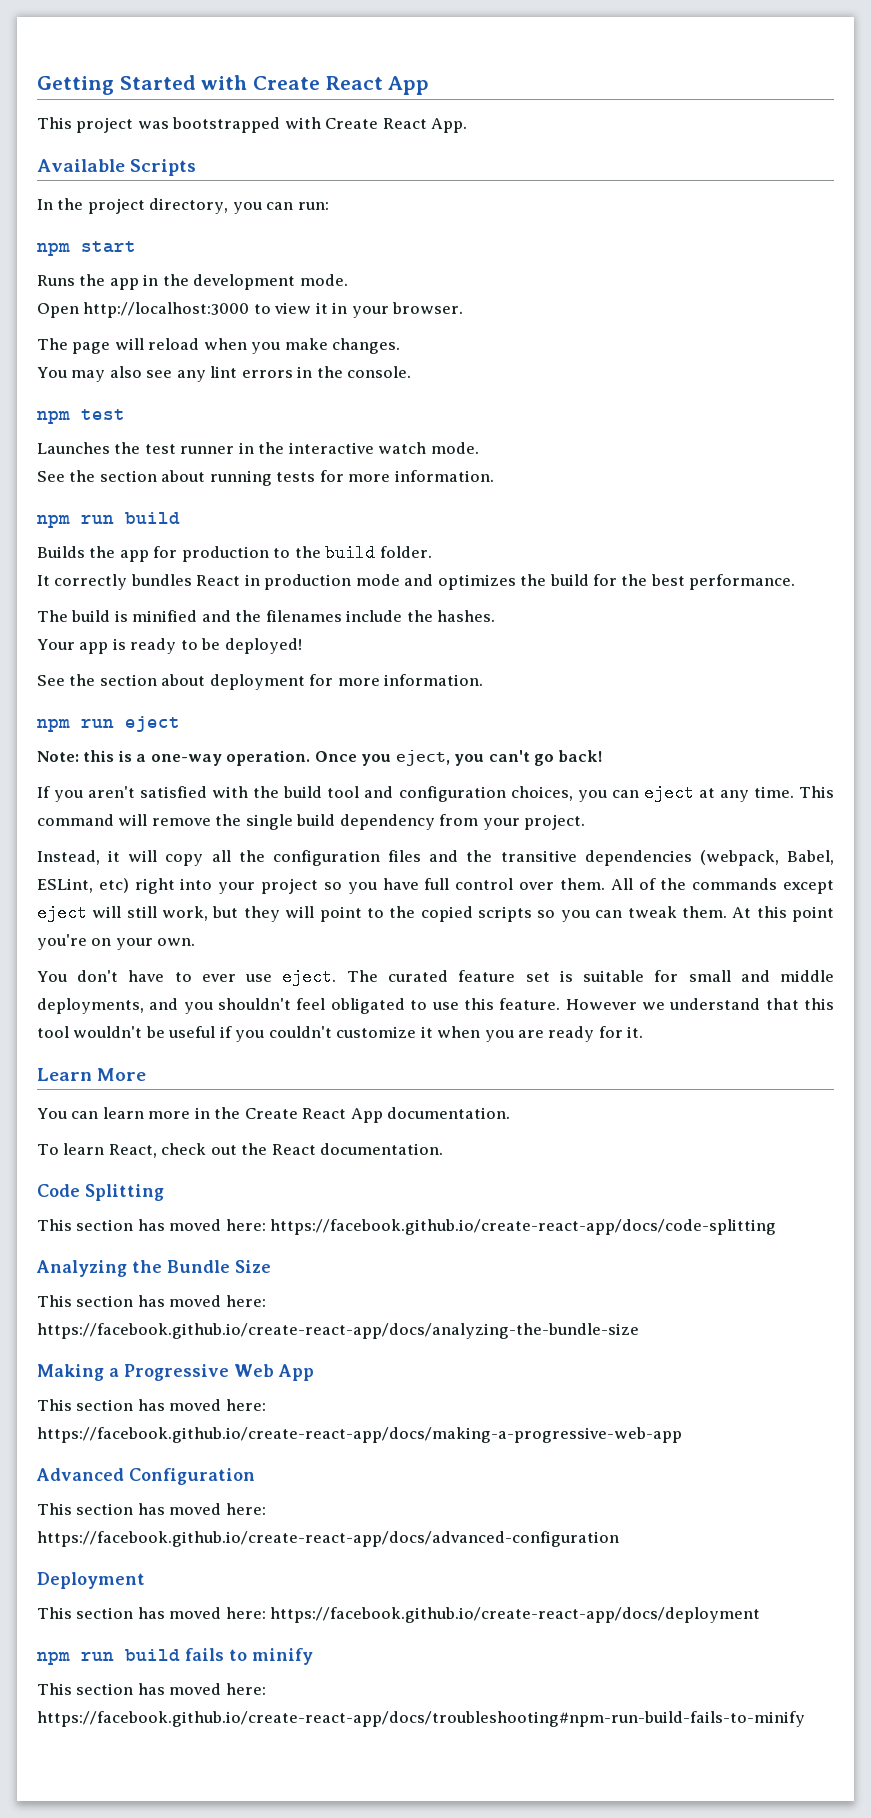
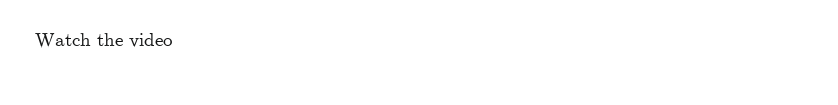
[37,75,430,95] [37,117,468,133] [37,159,197,176] [37,198,329,214] [37,241,136,256] [37,274,348,290] [37,302,464,318] [37,338,401,354] [37,366,412,382] [37,409,125,424] [37,442,479,454] [37,470,494,486] [37,512,180,528] [37,544,432,562] [37,574,796,590] [37,610,496,622] [37,638,302,654] [37,674,484,690] [37,716,180,732] [37,750,603,766] [37,784,834,802] [37,814,586,830] [37,850,834,866] [37,878,835,894] [37,904,834,922] [37,934,196,950] [37,968,834,986] [37,998,834,1014] [37,1026,644,1042] [37,1068,147,1081] [37,1107,511,1123] [37,1143,444,1158] [37,1184,164,1201] [37,1219,777,1235] [36,1260,271,1277] [37,1295,266,1307] [37,1323,639,1339] [37,1364,314,1381] [37,1399,266,1411] [37,1427,682,1443] [36,1468,255,1485] [37,1503,266,1515] [37,1531,619,1547] [37,1572,145,1589] [37,1607,761,1623] [37,1648,313,1665] [37,1683,266,1695] [37,1711,805,1727] Getting Started with Create React App // This project was bootstrapped with Create React App. // Available Scripts // In the project directory, you can run: // npm start // Runs the app in the development mode. // Open http://localhost:3000 to view it in your browser. // The page will reload when you make changes. // You may also see any lint errors in the console. // npm test // Launches the test runner in the interactive watch mode. // See the section about running tests for more information. // npm run build // Builds the app for production to the build folder. // It correctly bundles React in production mode and optimizes the build for the best performance. // The build is minified and the filenames include the hashes. // Your app is ready to be deployed! // See the section about deployment for more information. // npm run eject // Note: this is a one-way operation. Once you eject, you can't go back! // If you aren't satisfied with the build tool and configuration choices, you can eject at any time. This command will remove the single build dependency from your project. // Instead, it will copy all the configuration files and the transitive dependencies (webpack, Babel, ESLint, etc) right into your project so you have full control over them. All of the commands except eject will still work, but they will point to the copied scripts so you can tweak them. At this point you're on your own. // You don't have to ever use eject. The curated feature set is suitable for small and middle deployments, and you shouldn't feel obligated to use this feature. However we understand that this tool wouldn't be useful if you couldn't customize it when you are ready for it. // Learn More // You can learn more in the Create React App documentation. // To learn React, check out the React documentation. // Code Splitting // This section has moved here: https://facebook.github.io/create-react-app/docs/code-splitting // Analyzing the Bundle Size // This section has moved here: https://facebook.github.io/create-react-app/docs/analyzing-the-bundle-size // Making a Progressive Web App // This section has moved here: https://facebook.github.io/create-react-app/docs/making-a-progressive-web-app // Advanced Configuration // This section has moved here: https://facebook.github.io/create-react-app/docs/advanced-configuration // Deployment // This section has moved here: https://facebook.github.io/create-react-app/docs/deployment // npm run build fails to minify // This section has moved here: https://facebook.github.io/create-react-app/docs/troubleshooting#npm-run-build-fails-to-minify -> [35,33,173,49] Watch the video

